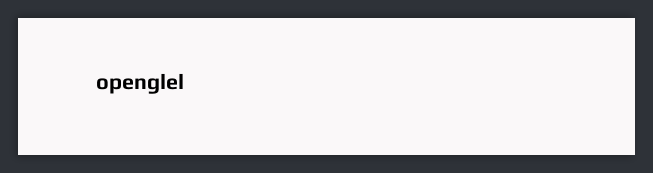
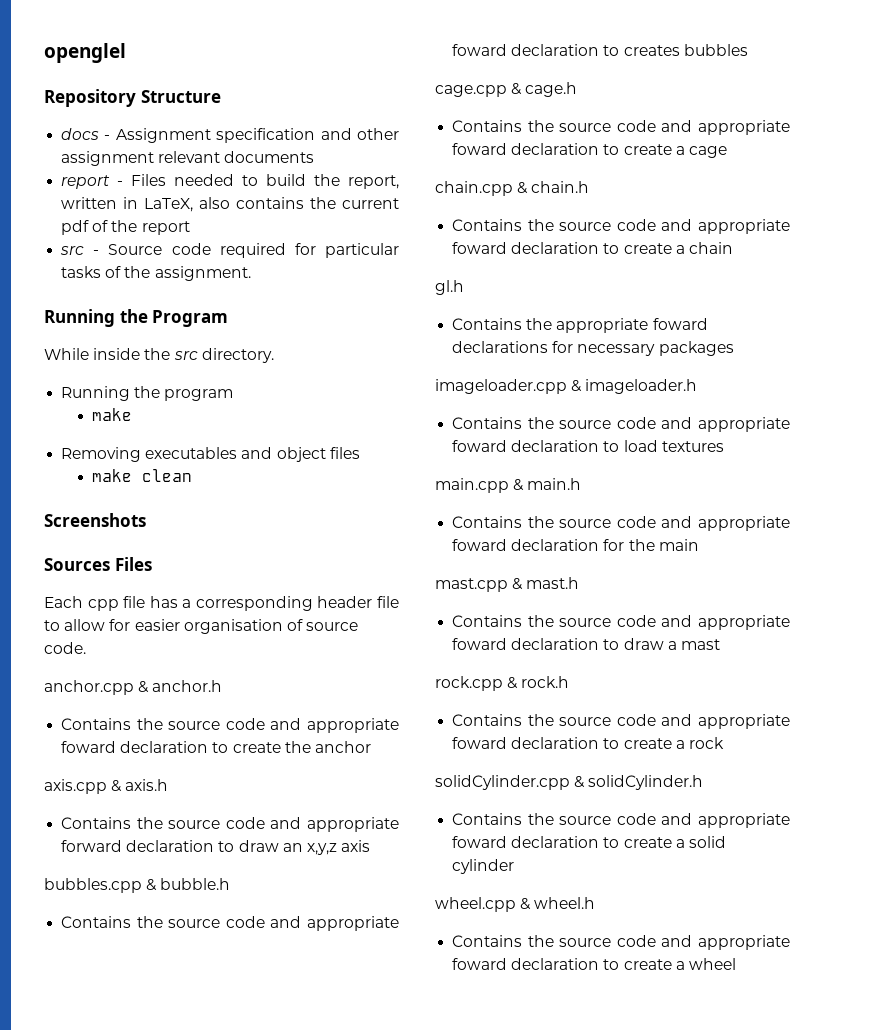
(184, 83) none -> [44,89,221,107] [61,128,399,143] [61,151,315,166] [61,174,399,189] [61,197,399,212] [61,220,190,235] [60,243,399,258] [61,266,251,281] [44,309,229,327] [44,348,274,363] [61,386,234,401] [91,408,132,421] [61,447,360,462] [91,469,192,482] [44,513,146,527] [44,557,152,571] [44,596,399,611] [44,619,359,634] [44,642,86,654] [44,680,223,695] [61,718,399,733] [61,741,371,753] [44,779,169,794] [61,817,399,832] [61,840,371,855] [44,878,231,893] [61,916,399,931] [452,44,748,56] [435,82,578,97] [452,120,790,135] [452,143,727,158] [435,181,590,196] [452,219,790,234] [452,242,733,254] [435,280,464,295] [452,318,708,333] [452,341,734,356] [435,379,698,394] [452,417,790,432] [452,440,724,452] [435,478,582,493] [452,516,790,531] [452,539,699,551] [435,577,580,592] [452,615,790,630] [452,638,720,650] [435,676,570,691] [452,714,790,729] [452,737,724,749] [435,775,704,790] [452,813,790,828] [452,836,726,848] [452,859,515,874] [435,897,596,912] [452,935,790,950] [452,958,736,970] // Repository Structure // docs - Assignment specification and other assignment relevant documents // report - Files needed to build the report, written in LaTeX, also contains the current pdf of the report // src - Source code required for particular tasks of the assignment. // Running the Program // While inside the src directory. // Running the program // make // Removing executables and object files // make clean // Screenshots // Sources Files // Each cpp file has a corresponding header file to allow for easier organisation of source code. // anchor.cpp & anchor.h // Contains the source code and appropriate foward declaration to create the anchor // axis.cpp & axis.h // Contains the source code and appropriate forward declaration to draw an x,y,z axis // bubbles.cpp & bubble.h // Contains the source code and appropriate foward declaration to creates bubbles // cage.cpp & cage.h // Contains the source code and appropriate foward declaration to create a cage // chain.cpp & chain.h // Contains the source code and appropriate foward declaration to create a chain // gl.h // Contains the appropriate foward declarations for necessary packages // imageloader.cpp & imageloader.h // Contains the source code and appropriate foward declaration to load textures // main.cpp & main.h // Contains the source code and appropriate foward declaration for the main // mast.cpp & mast.h // Contains the source code and appropriate foward declaration to draw a mast // rock.cpp & rock.h // Contains the source code and appropriate foward declaration to create a rock // solidCylinder.cpp & solidCylinder.h // Contains the source code and appropriate foward declaration to create a solid cylinder // wheel.cpp & wheel.h // Contains the source code and appropriate foward declaration to create a wheel

